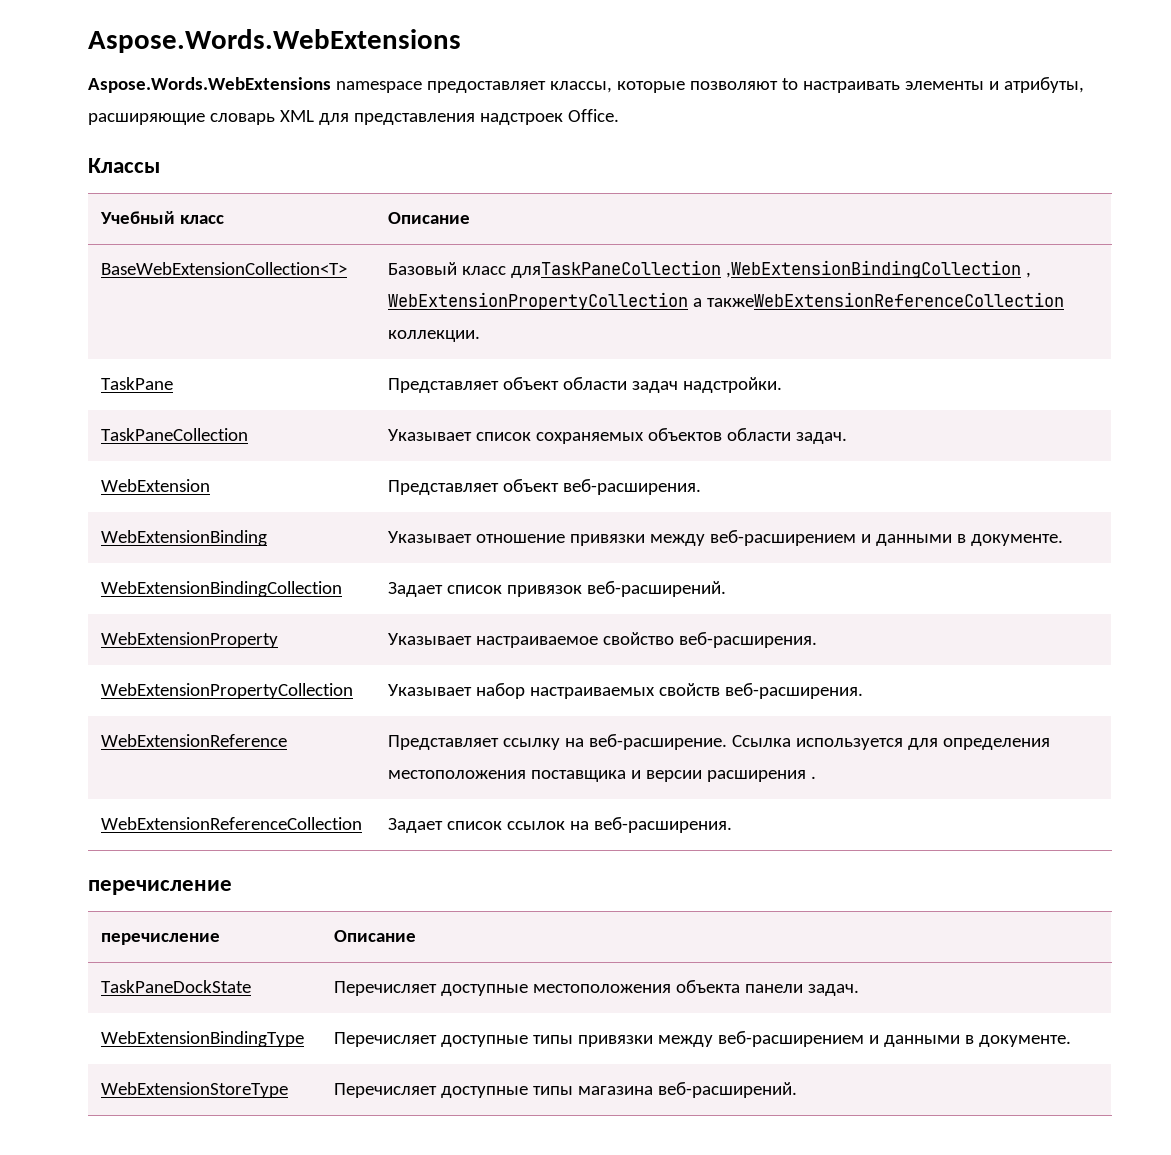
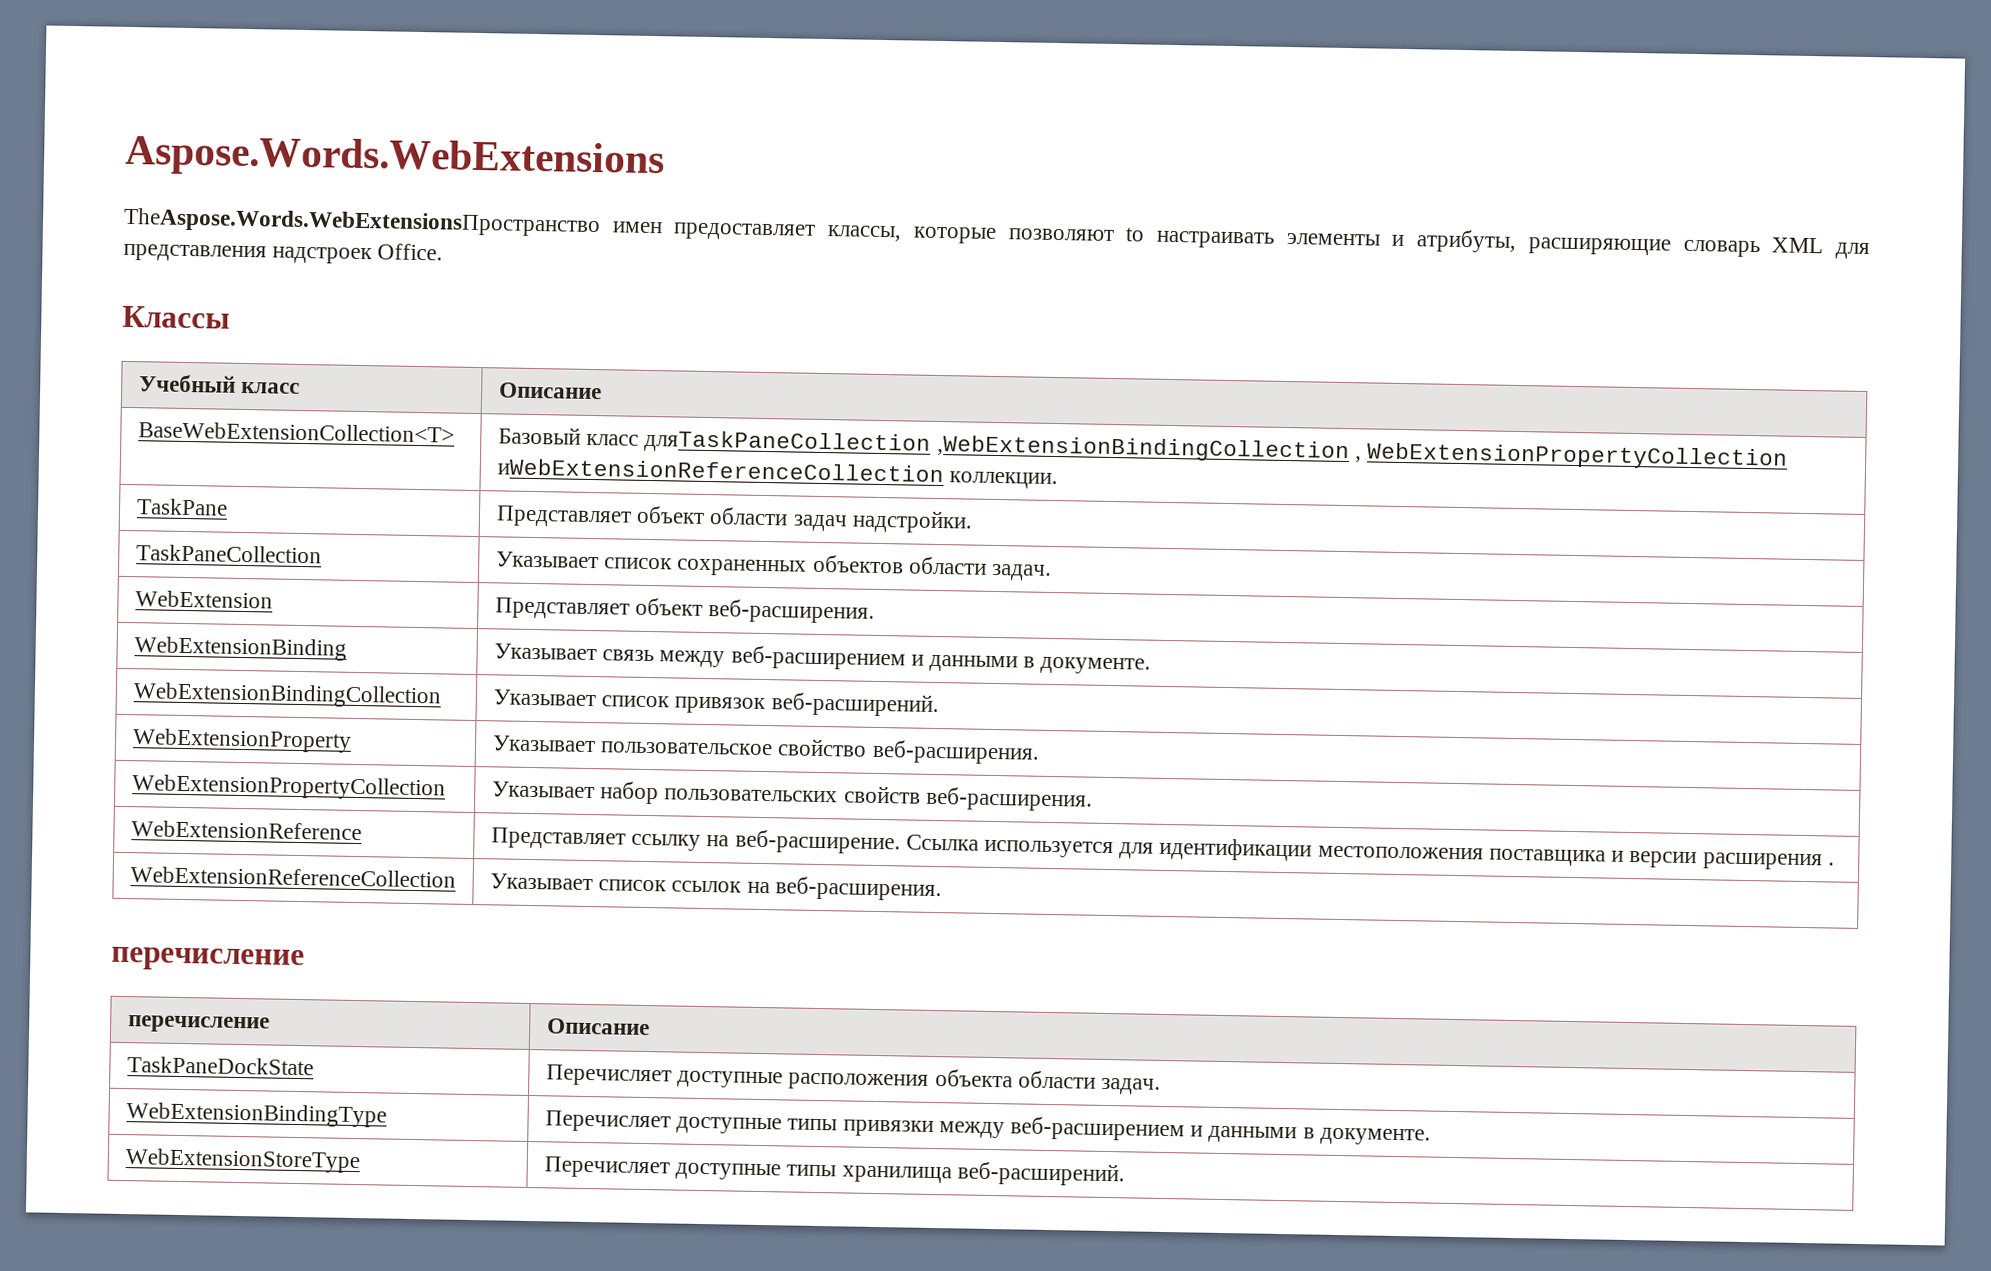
[88,77,422,93] Aspose.Words.WebExtensions namespace -> [123,207,663,238] TheAspose.Words.WebExtensionsПространство имен
[693,292,1065,307] а такжеWebExtensionReferenceCollection -> [496,458,944,483] иWebExtensionReferenceCollection
[536,432,645,444] сохраняемых -> [677,558,808,577] сохраненных
[476,534,646,546] отношение привязки -> [602,649,655,662] связь
[388,582,444,597] Задает -> [492,689,596,707] Указывает
[476,636,599,648] настраиваемое -> [600,741,774,756] пользовательское
[530,687,656,699] настраиваемых -> [664,788,839,803] пользовательских
[943,738,1051,750] определения -> [1159,837,1313,862] идентификации
[388,818,444,833] Задает -> [489,873,593,891] Указывает
[533,980,804,993] местоположения объекта панели -> [788,1069,1096,1091] расположения объекта области
[578,1086,654,1095] магазина -> [841,1165,952,1184] хранилища

